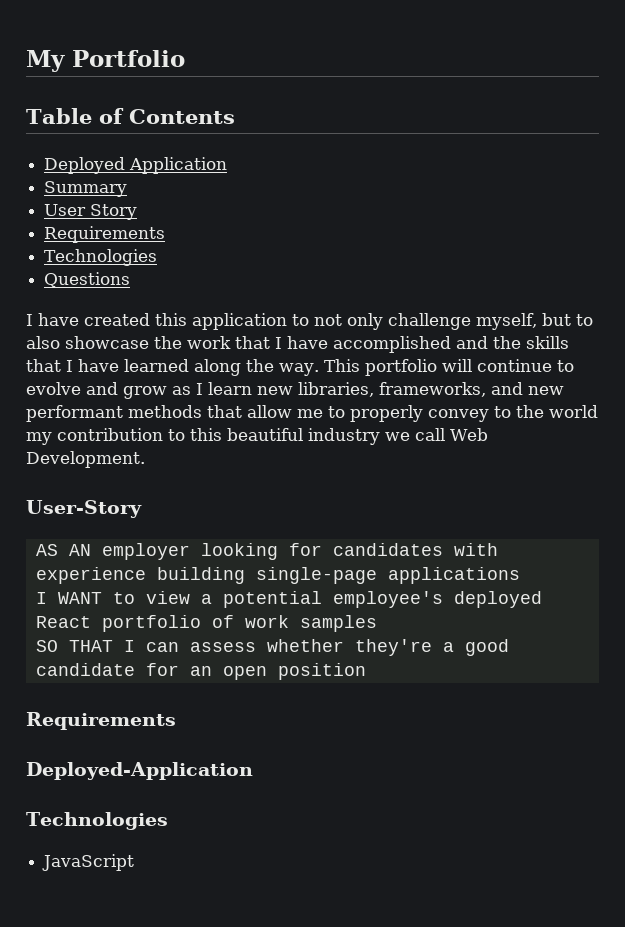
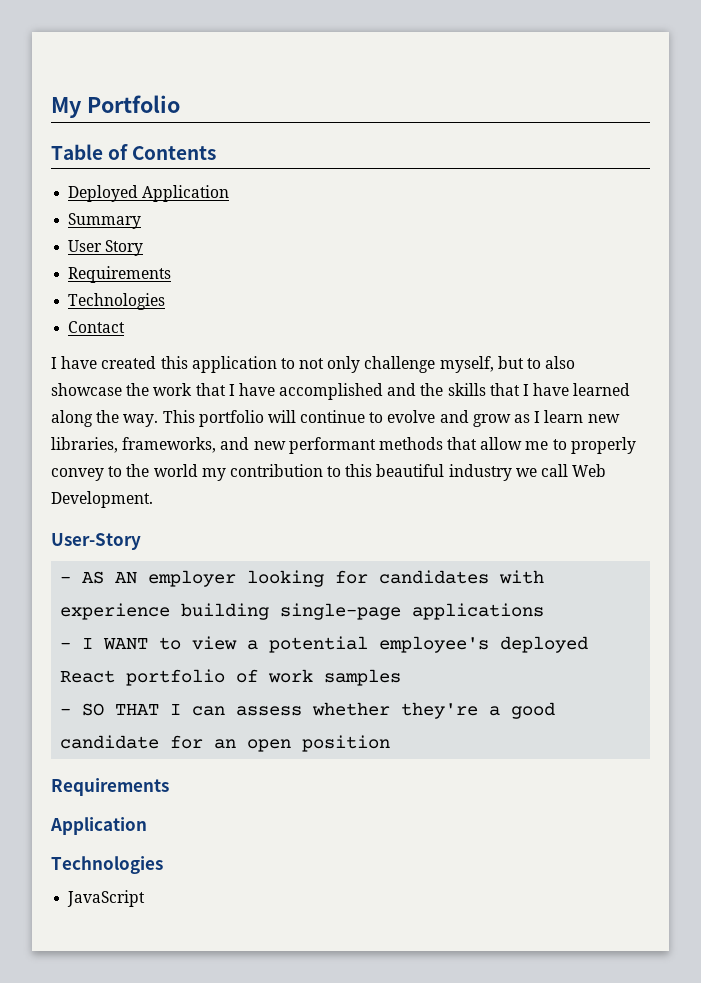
[44,272,131,288] Questions -> [68,321,126,333] Contact
(142, 509) none -> [60,576,72,583] -
(520, 575) none -> [60,642,72,649] -
(377, 623) none -> [60,708,72,715] -
[26,762,253,780] Deployed-Application -> [50,817,147,835] Application

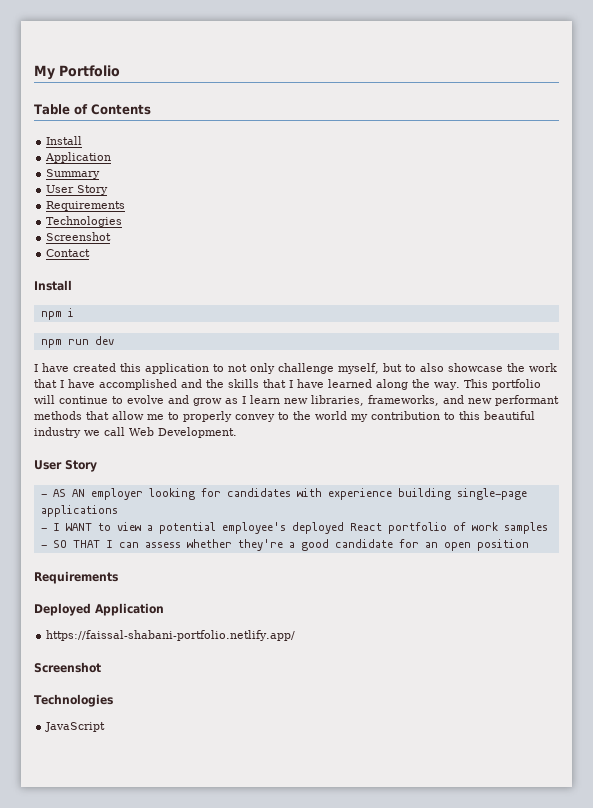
[68,185,139,202] Deployed -> [46,136,83,145] Install //
(166, 301) none -> [46,232,112,241] // Screenshot
(126, 327) none -> [34,280,72,291] [40,308,74,320] [40,336,114,348] // Install // npm i // npm run dev
[51,533,141,550] User-Story -> [34,460,97,472] User Story
[50,817,147,835] Application -> [34,603,164,616] [46,630,296,641] [34,662,101,673] Deployed Application // https://faissal-shabani-portfolio.netlify.app/ // Screenshot

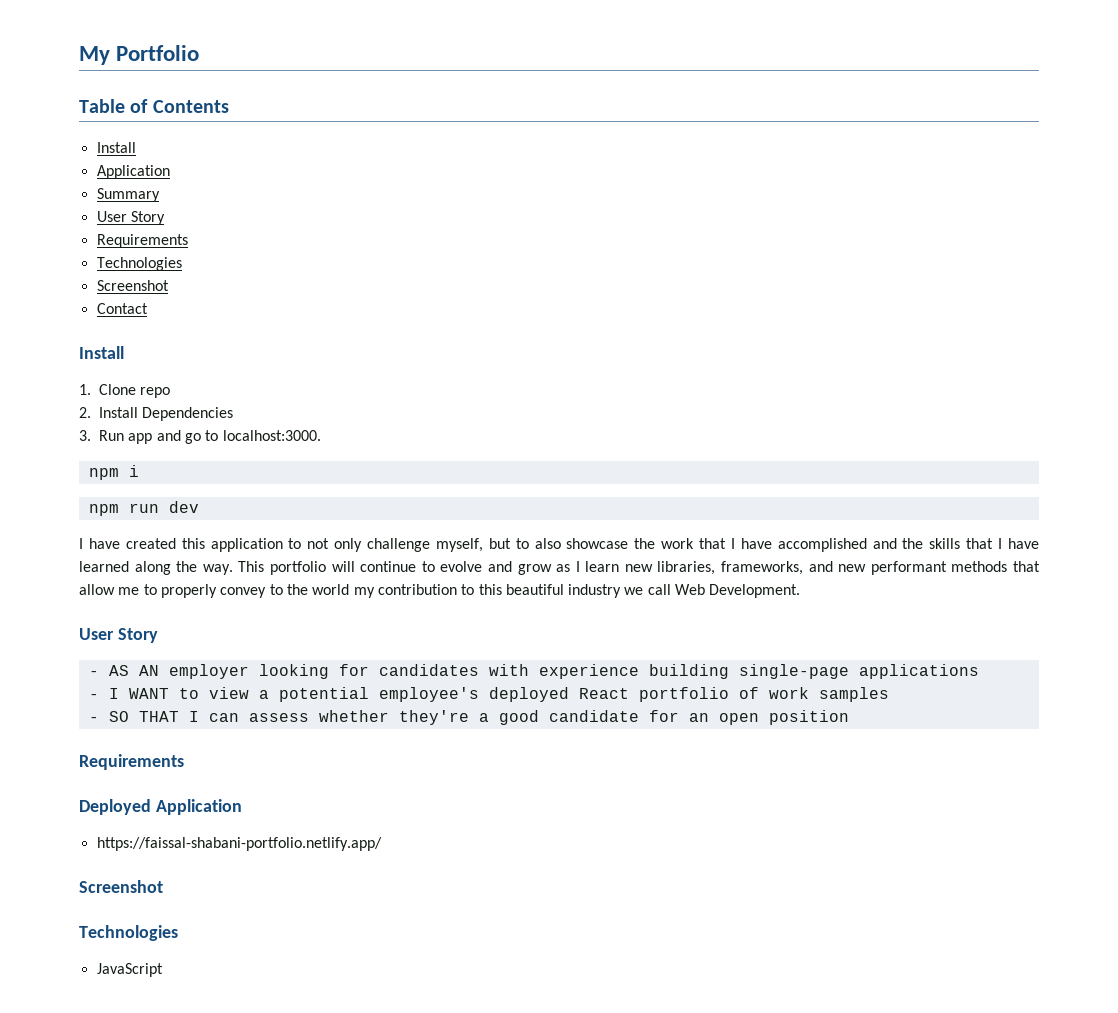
(72, 285) none -> [79,384,171,398] [79,407,234,421] [79,430,321,444] // 1. Clone repo // 2. Install Dependencies // 3. Run app and go to localhost:3000.

